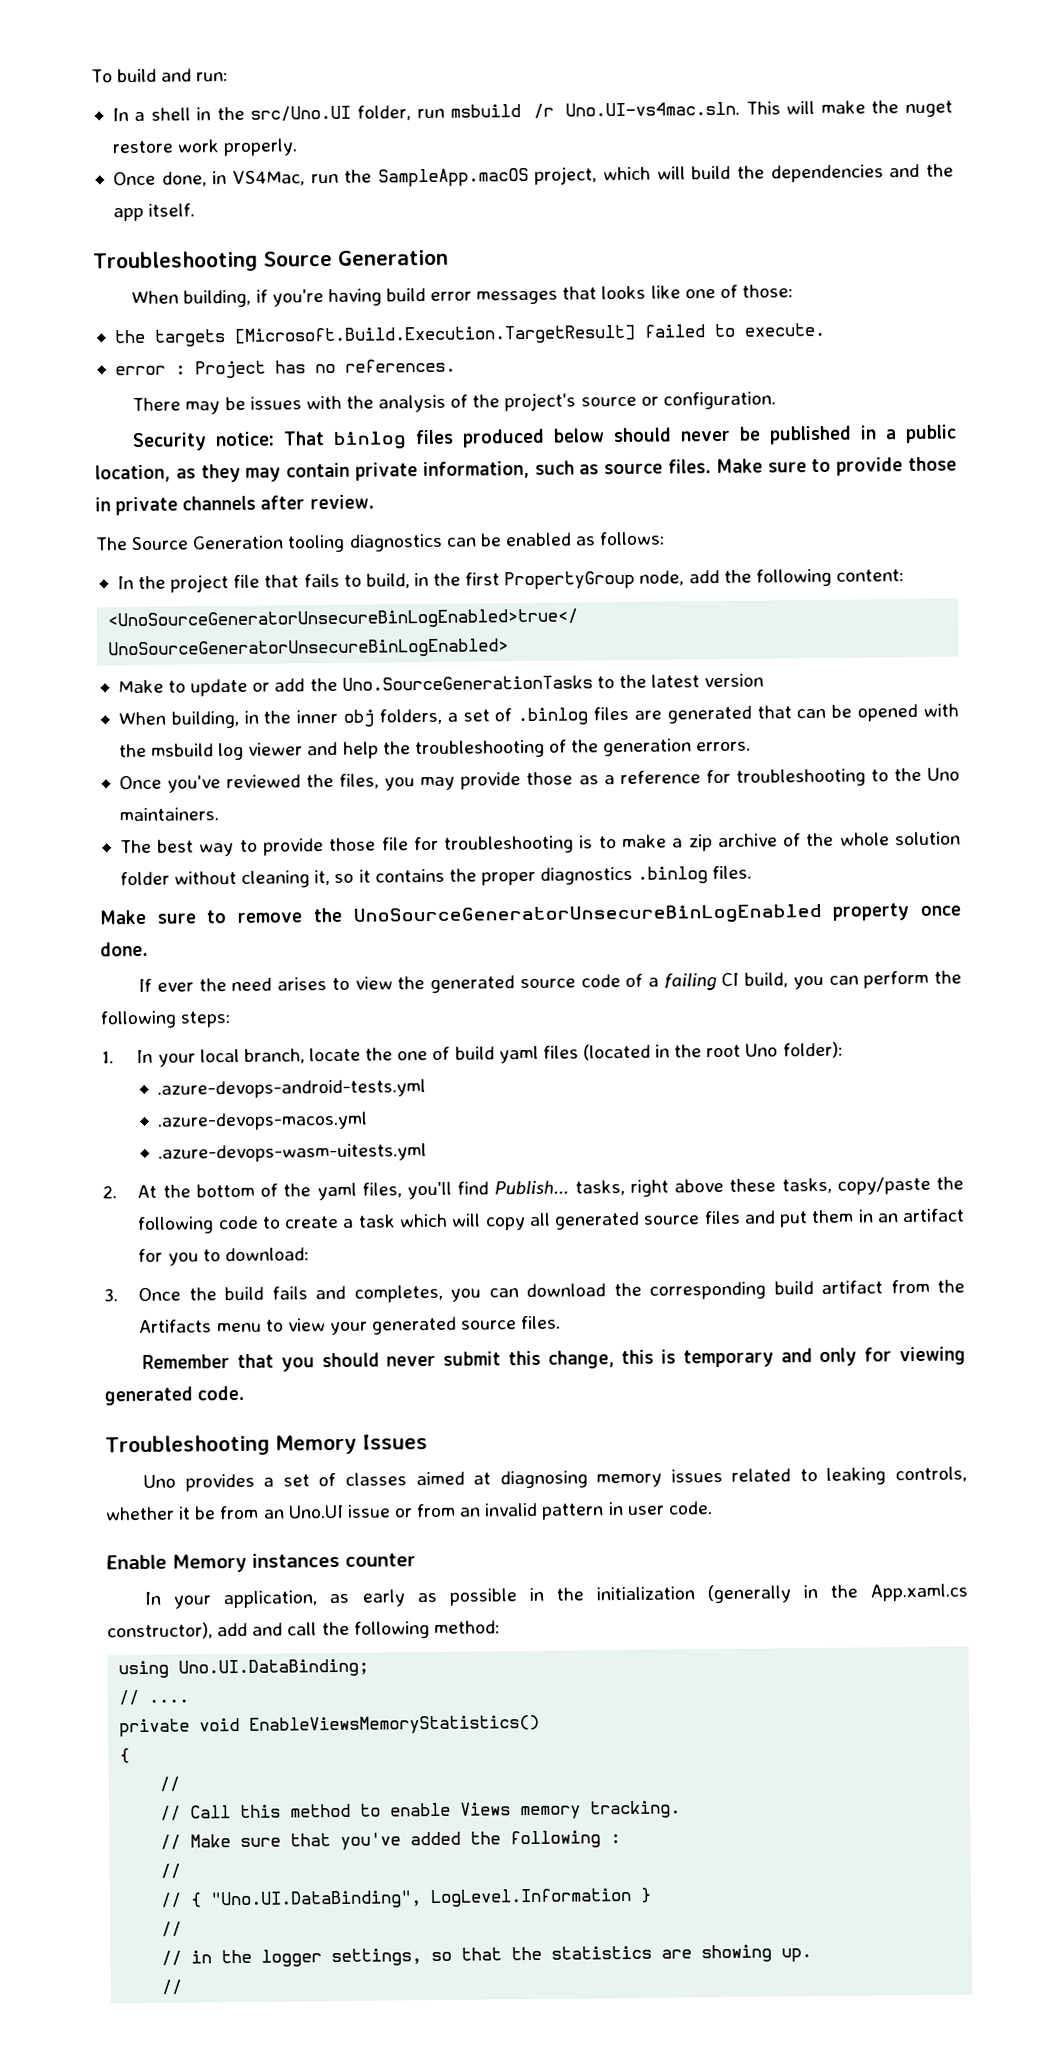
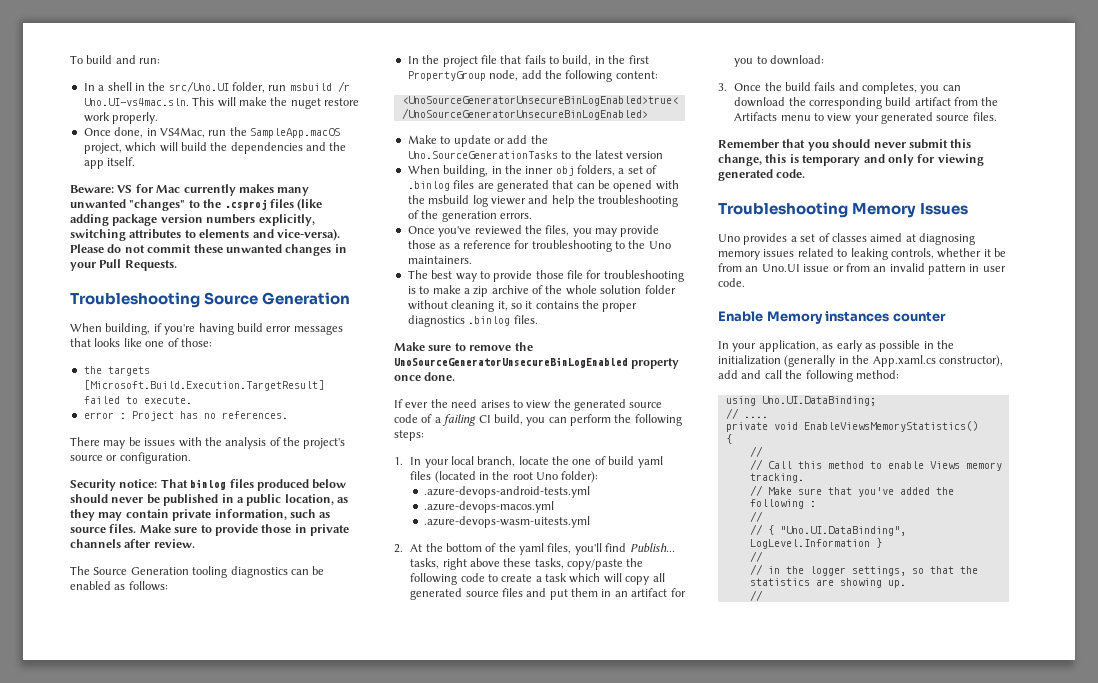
(196, 210) none -> [70,184,310,196] [70,199,323,211] [70,214,315,226] [70,229,340,241] [70,244,347,256] [70,259,177,271] // Beware: VS for Mac currently makes many unwanted "changes" to the .csproj files (like adding package version numbers explicitly, switching attributes to elements and vice-versa). Please do not commit these unwanted changes in your Pull Requests.

